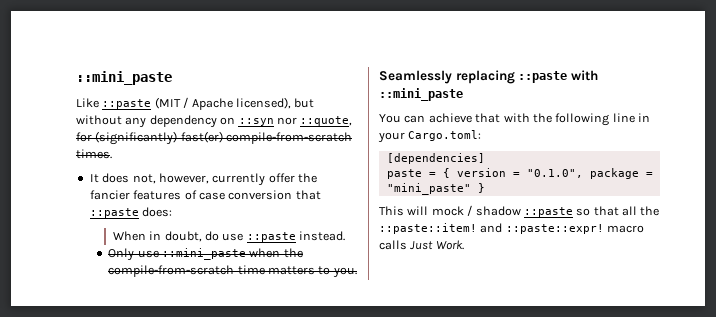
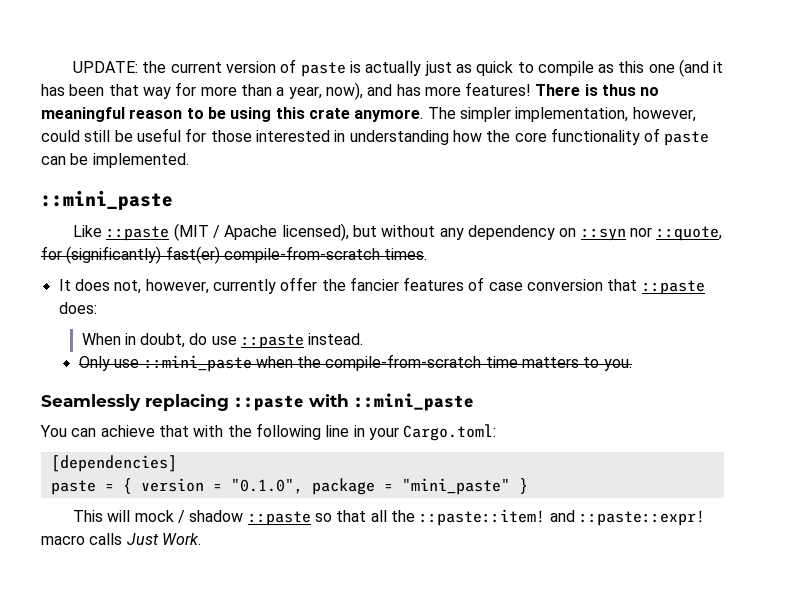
(76, 78) none -> [72,59,724,77] [41,82,660,100] [41,107,696,122] [41,128,710,146] [41,153,189,168] UPDATE: the current version of paste is actually just as quick to compile as this one (and it has been that way for more than a year, now), and has more features! There is thus no meaningful reason to be using this crate anymore. The simpler implementation, however, could still be useful for those interested in understanding how the core functionality of paste can be implemented. //

